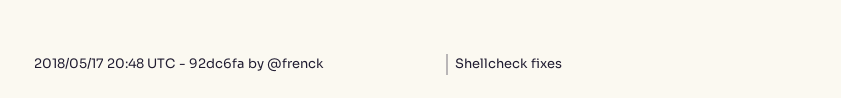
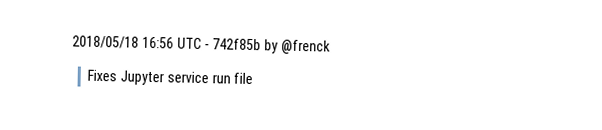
[34,57,144,69] 2018/05/17 20:48 -> [72,35,174,49] 2018/05/18 16:56
[189,58,245,69] 92dc6fa -> [212,38,262,51] 742f85b
[455,58,562,69] Shellcheck fixes -> [87,69,254,86] Fixes Jupyter service run file

